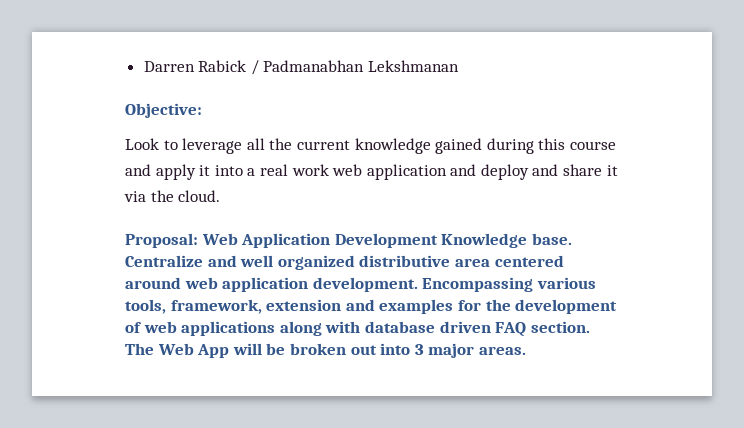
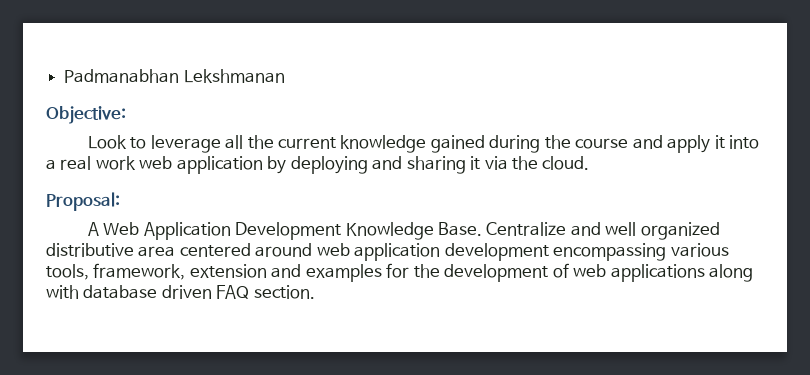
[143,60,259,75] Darren Rabick / -> (64, 76) none
[538,138,566,150] this -> [544,135,571,149] the
[450,164,603,180] and deploy and share -> [267,156,466,174] by deploying and sharing
(198, 240) none -> [87,222,99,236] // A
[531,233,572,245] base. -> [437,222,482,236] Base.
[312,277,534,292] development. Encompassing -> [444,243,667,261] development encompassing
[125,343,526,358] The Web App will be broken out into 3 major areas. -> (315, 292) none

